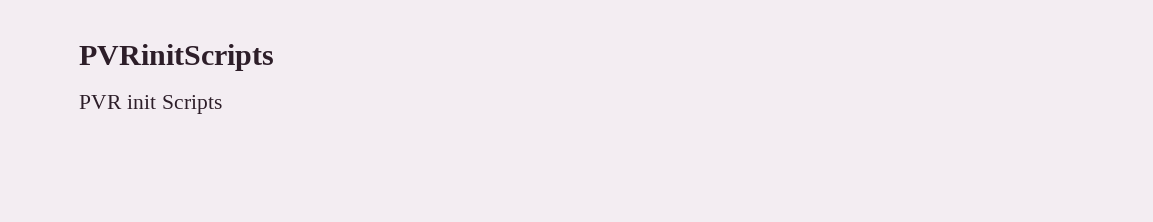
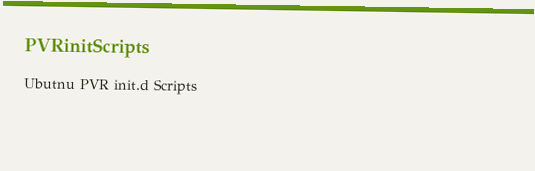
[79,95,156,109] PVR init -> [23,78,150,91] Ubutnu PVR init.d

